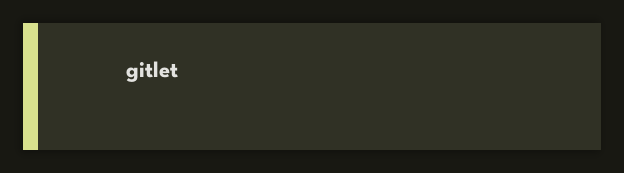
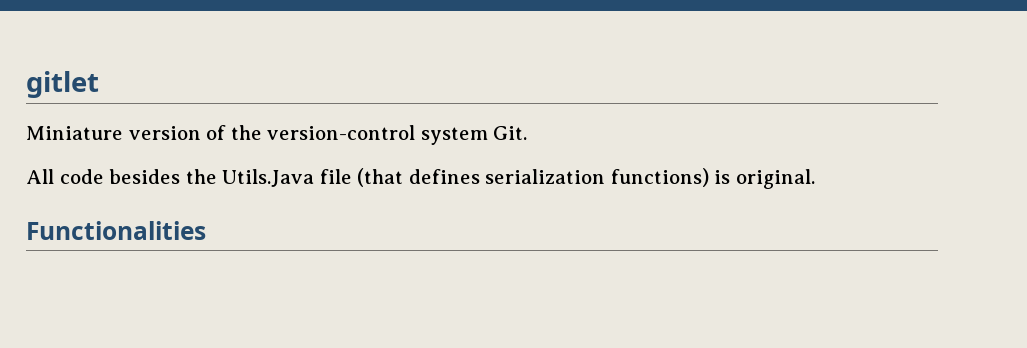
(178, 71) none -> [26,125,528,145] [26,168,815,189] [26,221,206,240] // Miniature version of the version-control system Git. // All code besides the Utils.Java file (that defines serialization functions) is original. // Functionalities

